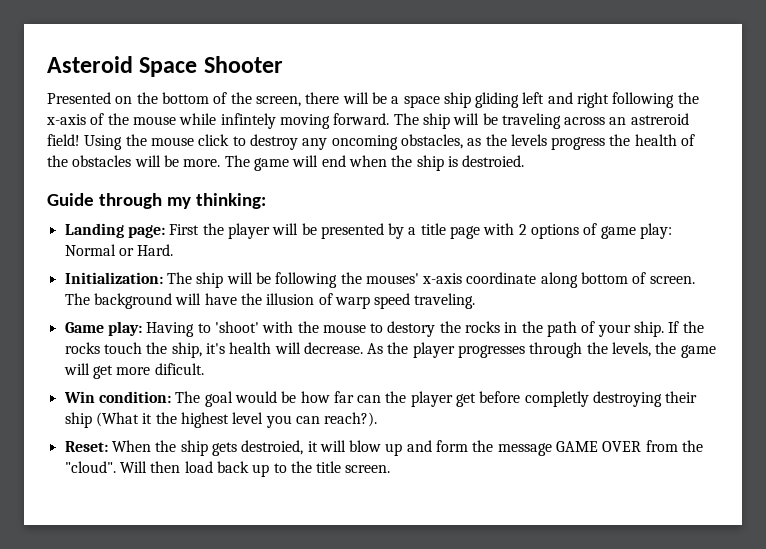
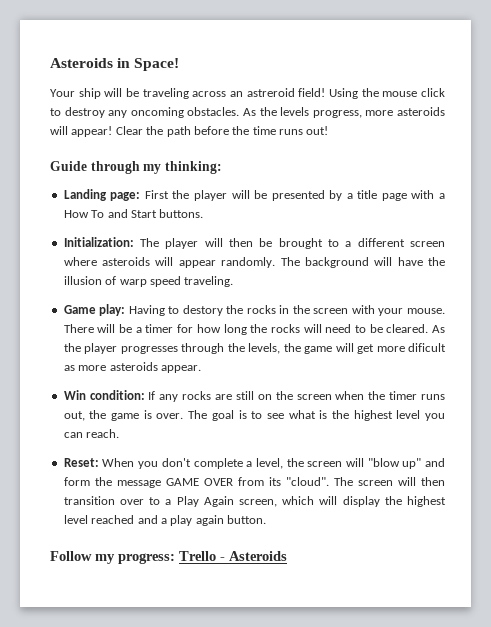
[47,56,283,77] [47,92,699,108] [46,113,419,129] Asteroid Space Shooter // Presented on the bottom of the screen, there will be a space ship gliding left and right following the x-axis of the mouse while infintely moving forward. The -> [50,58,180,71] [50,89,75,97] Asteroids in Space! // Your
[400,134,696,150] [47,155,525,171] obstacles, as the levels progress the health of the obstacles will be more. The game will end when the ship is destroied. -> [187,107,446,118] [50,126,329,137] obstacles. As the levels progress, more asteroids will appear! Clear the path before the time runs out!
[518,223,673,239] [64,244,174,256] [64,272,695,288] 2 options of game play: Normal or Hard. // Initialization: The ship will be following the mouses' x-axis coordinate along bottom of screen. -> [439,193,446,199] [63,209,204,218] [63,237,445,249] [63,257,276,268] a How To and Start buttons. // Initialization: The player will then be brought to a different screen where asteroids will appear randomly.
[214,321,384,333] 'shoot' with the mouse to -> (180, 310) none
[547,321,704,337] [64,342,363,358] path of your ship. If the rocks touch the ship, it's health will decrease. -> [313,305,445,316] [63,324,429,335] screen with your mouse. There will be a timer for how long the rocks will need to be cleared.
[154,363,204,375] [63,391,698,407] [64,412,153,428] dificult. // Win condition: The goal would be how far can the player get before completly destroying their ship (What it -> [408,343,447,352] [63,362,201,373] [63,390,446,402] [63,410,328,421] dificult as more asteroids appear. // Win condition: If any rocks are still on the screen when the timer runs out, the game is over. The goal is to see what is
[324,412,378,427] reach?). -> [86,429,120,438] reach.
[155,440,403,456] the ship gets destroied, it will blow up -> [138,458,422,469] you don't complete a level, the screen will "blow up"
[682,440,704,452] [64,461,391,477] the "cloud". Will then load back up to the title screen. -> [268,477,445,486] [63,496,446,507] [63,515,266,526] [50,551,287,564] its "cloud". The screen will then transition over to a Play Again screen, which will display the highest level reached and a play again button. // Follow my progress: Trello - Asteroids

